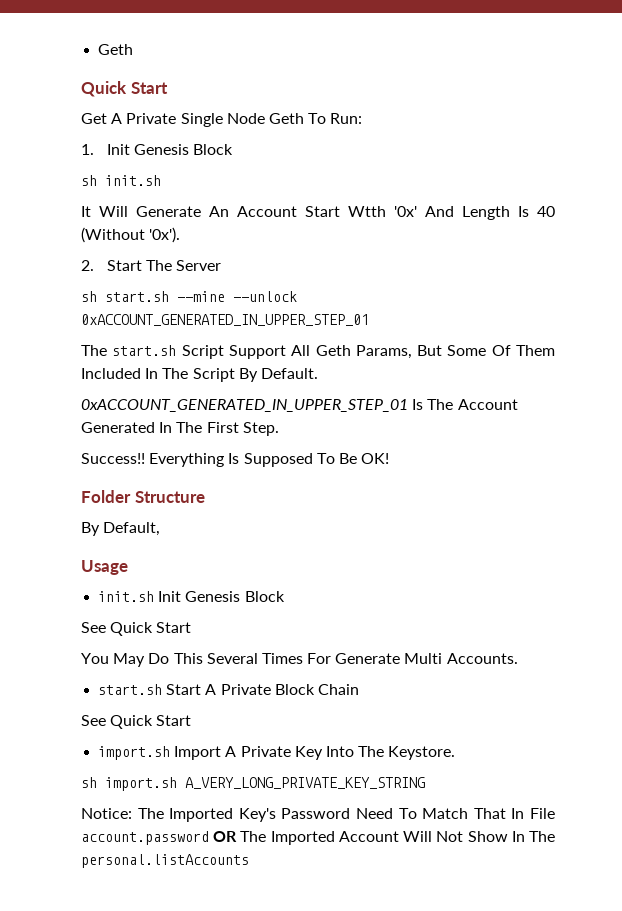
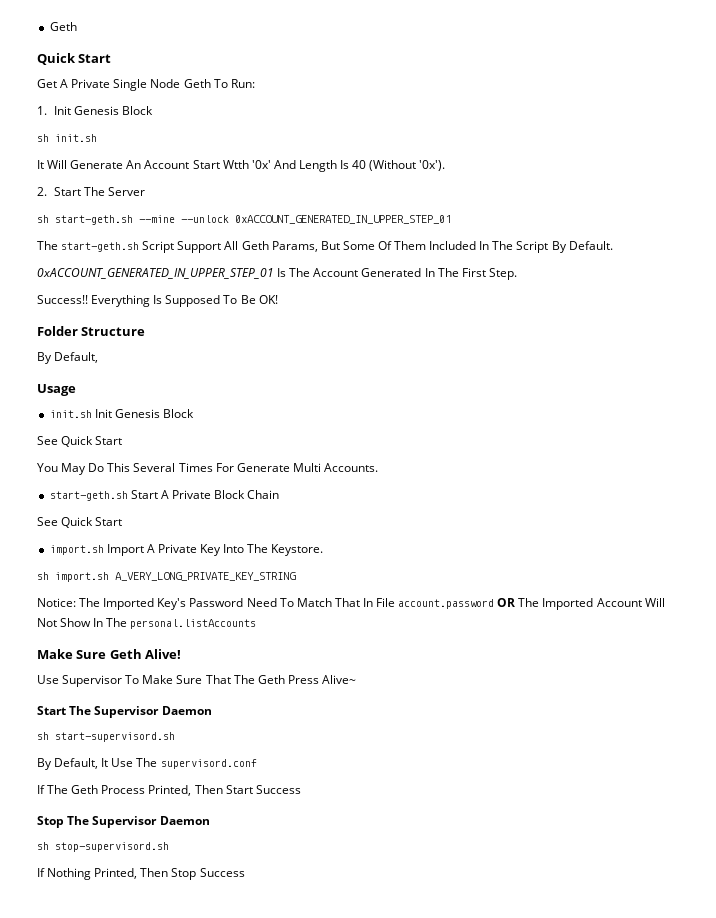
[105,291,169,302] start.sh -> [55,215,133,225] start-geth.sh
[112,345,177,356] start.sh -> [61,242,140,252] start-geth.sh
[98,684,163,695] start.sh -> [49,491,128,501] start-geth.sh
(249, 861) none -> [37,649,182,659] [37,675,356,687] [37,706,212,718] [37,732,175,742] [37,758,257,770] [37,785,301,796] [37,816,210,828] [37,842,169,852] [37,868,245,880] // Make Sure Geth Alive! // Use Supervisor To Make Sure That The Geth Press Alive~ // Start The Supervisor Daemon // sh start-supervisord.sh // By Default, It Use The supervisord.conf // If The Geth Process Printed, Then Start Success // Stop The Supervisor Daemon // sh stop-supervisord.sh // If Nothing Printed, Then Stop Success

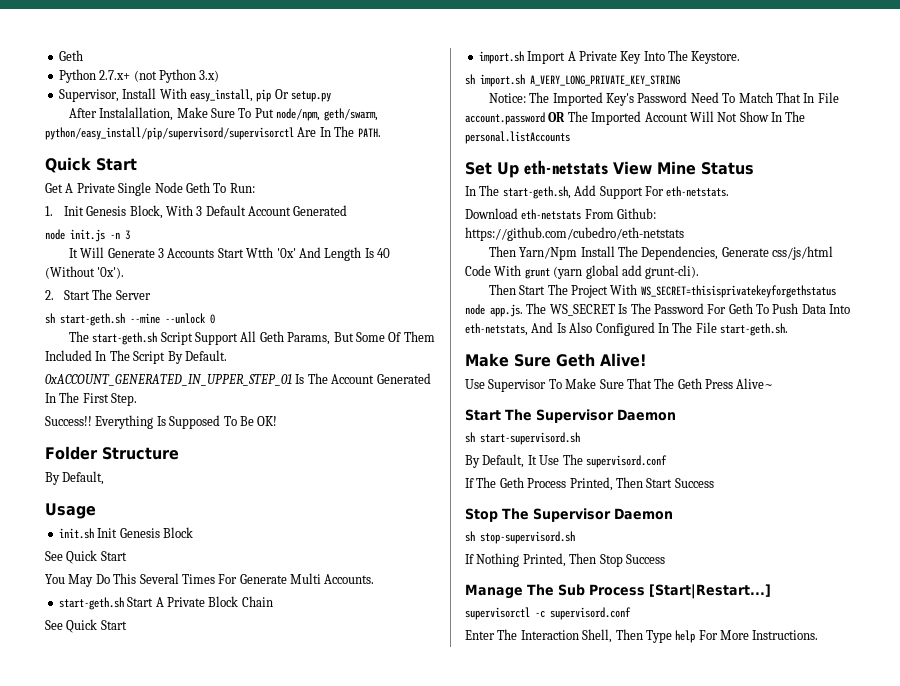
[49,22,77,31] Geth -> [58,50,83,61] [58,69,220,83] [58,88,331,102] [68,107,378,121] [45,126,381,140] Geth // Python 2.7.x+ (not Python 3.x) // Supervisor, Install With easy_install, pip Or setup.py // After Instalallation, Make Sure To Put node/npm, geth/swarm, python/easy_install/pip/supervisord/supervisorctl Are In The PATH.
[122,106,154,115] [37,134,97,142] Block // sh init.sh -> [129,205,348,219] [45,229,130,242] Block, With 3 Default Account Generated // node init.js -n 3
[126,160,190,169] An Account -> [158,248,215,258] 3 Accounts
[235,215,451,224] 0xACCOUNT_GENERATED_IN_UPPER_STEP_01 -> [210,314,215,324] 0
(257, 624) none -> [465,160,754,178] [465,185,730,199] [465,208,657,220] [465,227,684,241] [488,246,834,260] [465,265,700,279] [488,284,836,298] [465,303,851,317] [465,322,788,336] // Set Up eth-netstats View Mine Status // In The start-geth.sh, Add Support For eth-netstats. // Download eth-netstats From Github: https://github.com/cubedro/eth-netstats // Then Yarn/Npm Install The Dependencies, Generate css/js/html Code With grunt (yarn global add grunt-cli). // Then Start The Project With WS_SECRET=thisisprivatekeyforgethstatus node app.js. The WS_SECRET Is The Password For Geth To Push Data Into eth-netstats, And Is Also Configured In The File start-geth.sh.
(245, 872) none -> [465,584,771,599] [465,607,631,620] [465,629,819,643] // Manage The Sub Process [Start|Restart...] // supervisorctl -c supervisord.conf // Enter The Interaction Shell, Then Type help For More Instructions.

